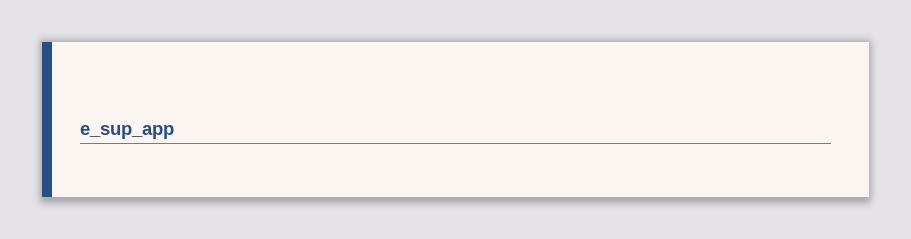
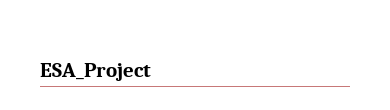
[80,125,174,139] e_sup_app -> [40,63,151,81] ESA_Project

